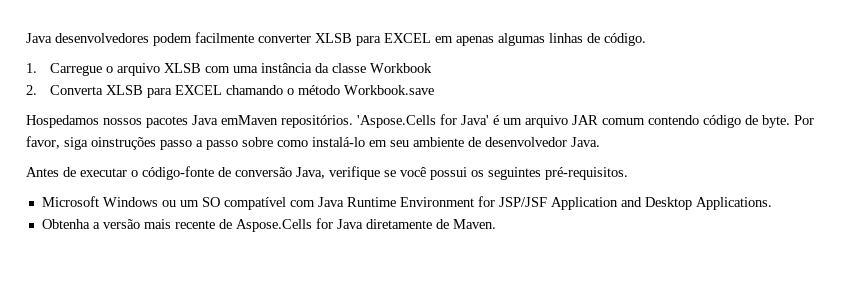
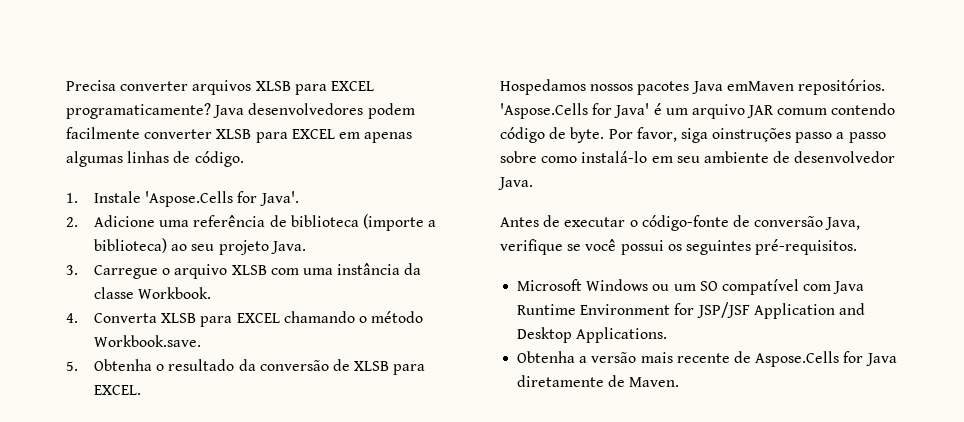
(26, 38) none -> [66,80,374,95] [66,103,211,119] Precisa converter arquivos XLSB para EXCEL programaticamente?
(37, 68) none -> [94,191,299,207] [66,214,437,231] [94,238,306,255] [66,265,78,275] Instale 'Aspose.Cells for Java'. // 2. Adicione uma referência de biblioteca (importe a biblioteca) ao seu projeto Java. // 3.
[369,63,432,73] [26,85,37,95] Workbook // 2. -> [138,287,212,299] [66,313,78,323] Workbook. // 4.
[343,85,434,95] Workbook.save -> [94,335,202,347] [66,359,426,375] [94,385,142,395] Workbook.save. // 5. Obtenha o resultado da conversão de XLSB para EXCEL.

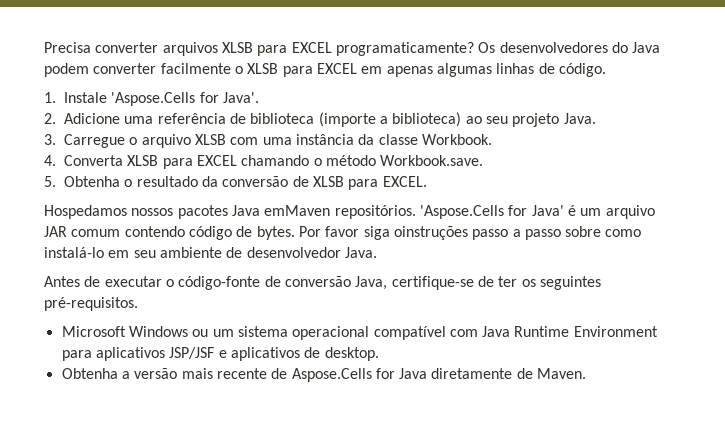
[213,103,415,119] [66,127,213,139] Java desenvolvedores podem facilmente converter -> [478,42,661,53] [44,63,243,77] Os desenvolvedores do Java podem converter facilmente o
[570,127,677,143] byte. Por favor, -> [256,226,360,240] bytes. Por favor
[500,239,664,255] verifique se você possui -> [391,276,518,290] certifique-se de ter
[699,281,718,291] SO -> [237,326,370,340] sistema operacional
[674,302,865,319] [517,327,668,343] for JSP/JSF Application and Desktop Applications. -> [61,347,379,361] para aplicativos JSP/JSF e aplicativos de desktop.

